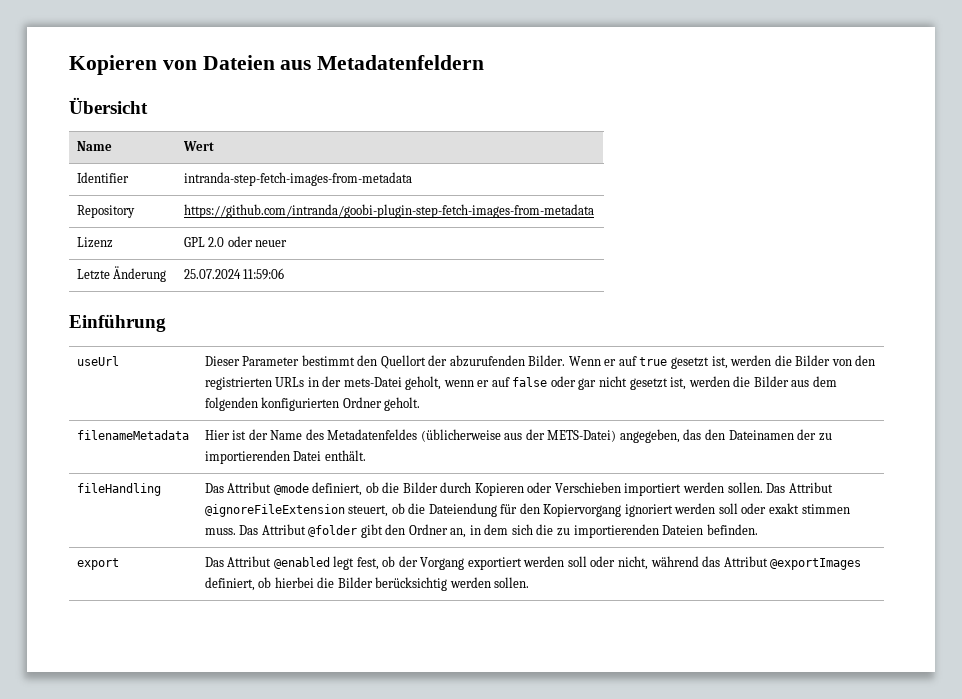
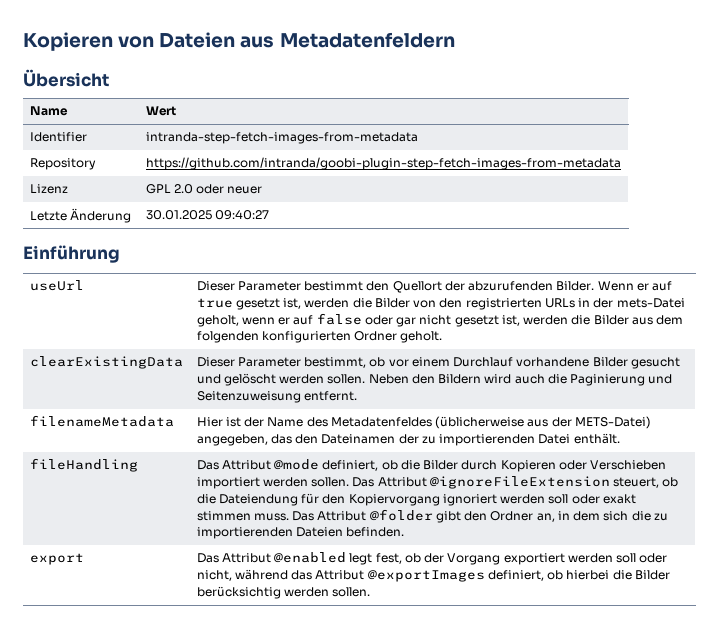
[183,268,285,280] 25.07.2024 11:59:06 -> [145,210,269,220] 30.01.2025 09:40:27
(421, 404) none -> [29,356,183,369] [196,357,680,369] [196,373,673,386] [196,391,357,403] // clearExistingData | Dieser Parameter bestimmt, ob vor einem Durchlauf vorhandene Bilder gesucht und gelöscht werden sollen. Neben den Bildern wird auch die Paginierung und Seitenzuweisung entfernt.

